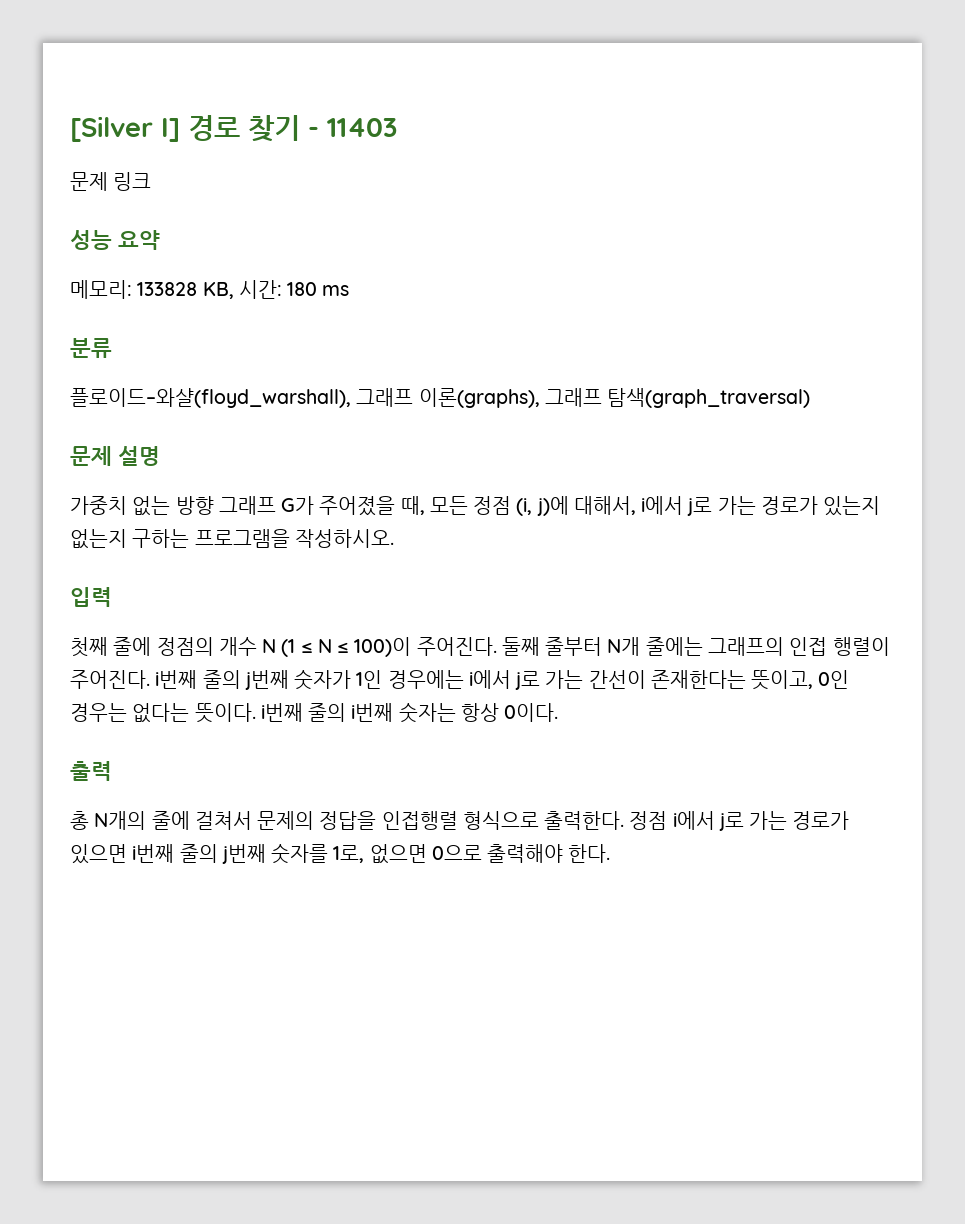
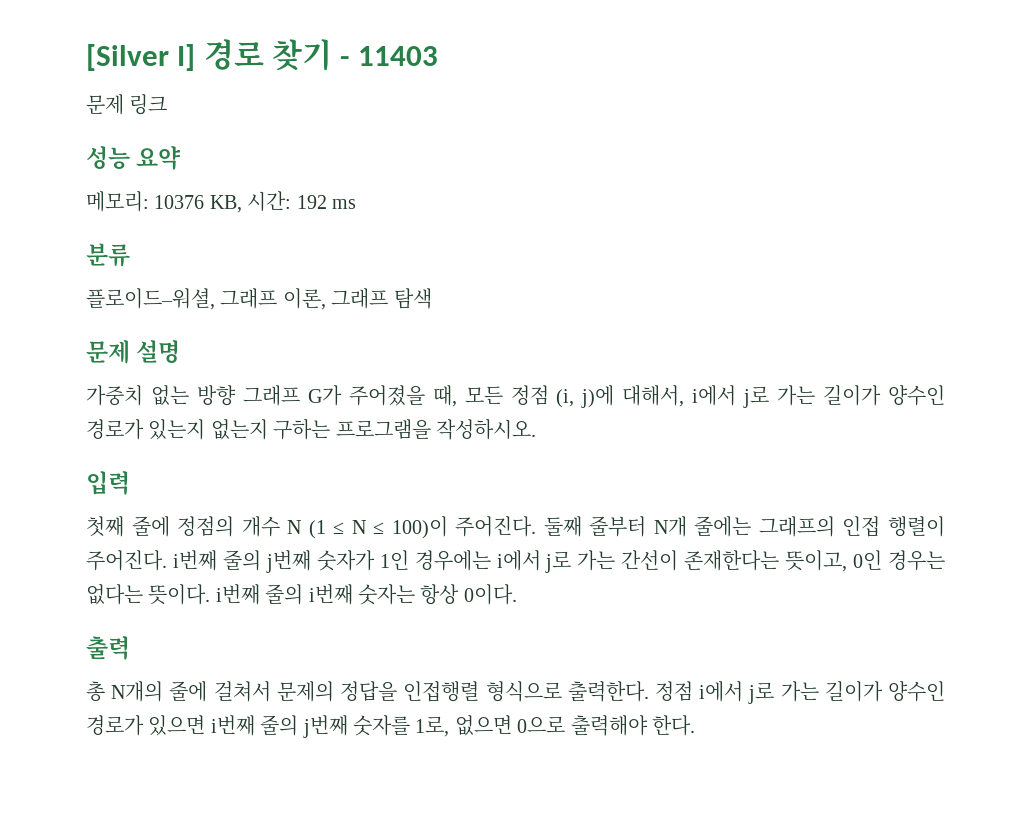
[137,282,198,296] 133828 -> [154,195,205,209] 10376
[287,282,318,296] 180 -> [296,195,327,209] 192
[70,388,811,408] 플로이드–와샬(floyd_warshall), 그래프 이론(graphs), 그래프 탐색(graph_traversal) -> [86,288,432,310] 플로이드–워셜, 그래프 이론, 그래프 탐색
(756, 505) none -> [823,385,945,406] 길이가 양수인
(788, 820) none -> [824,681,945,702] 길이가 양수인

